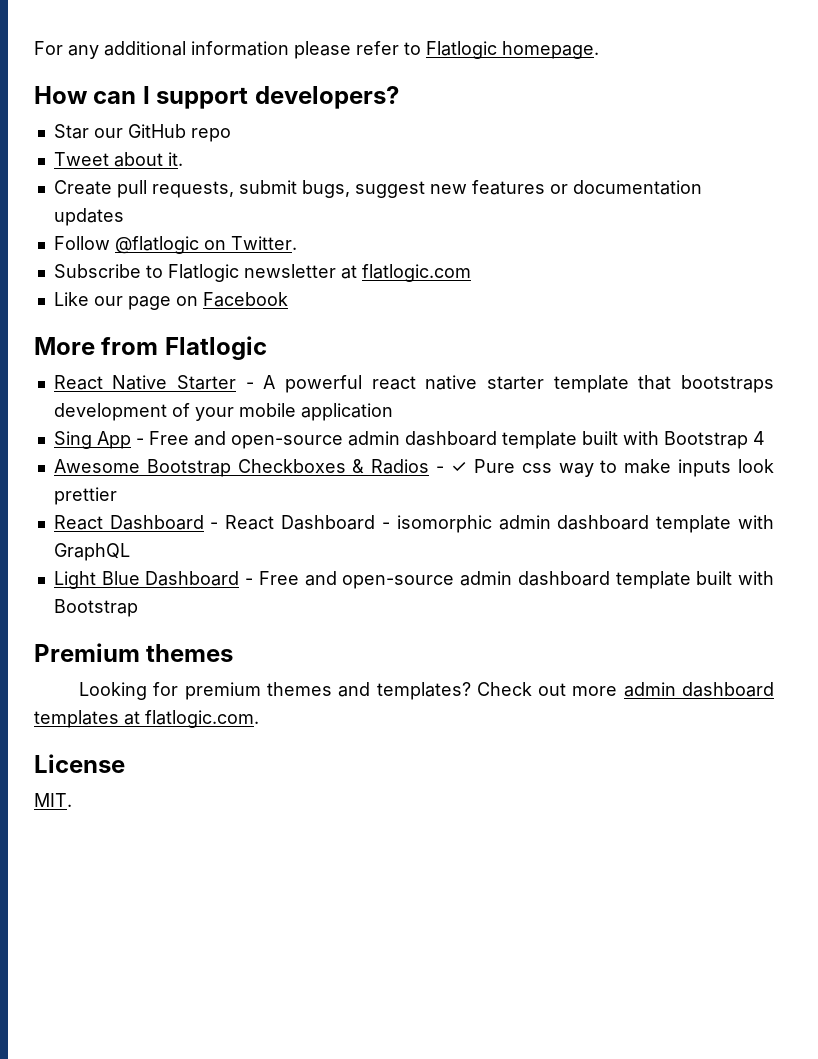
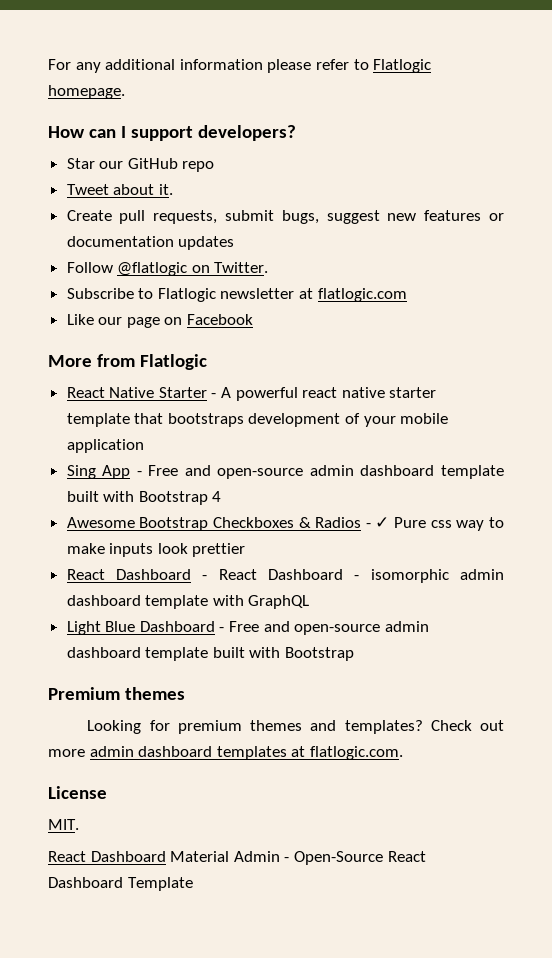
(72, 800) none -> [48,851,426,865] [48,877,193,891] // React Dashboard Material Admin - Open-Source React Dashboard Template

